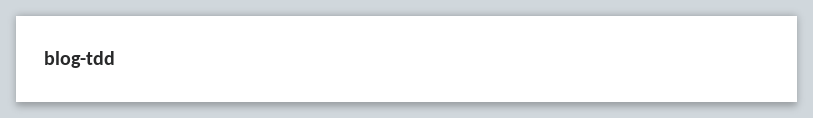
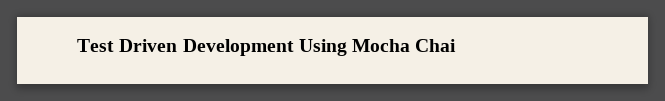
[44,51,115,68] blog-tdd -> [77,39,457,56] Test Driven Development Using Mocha Chai

